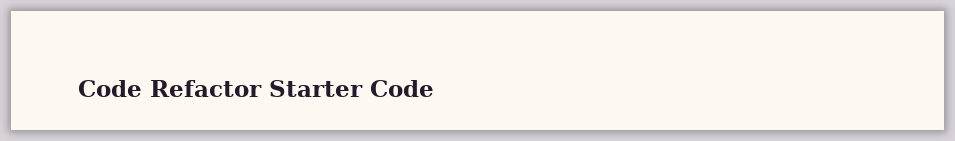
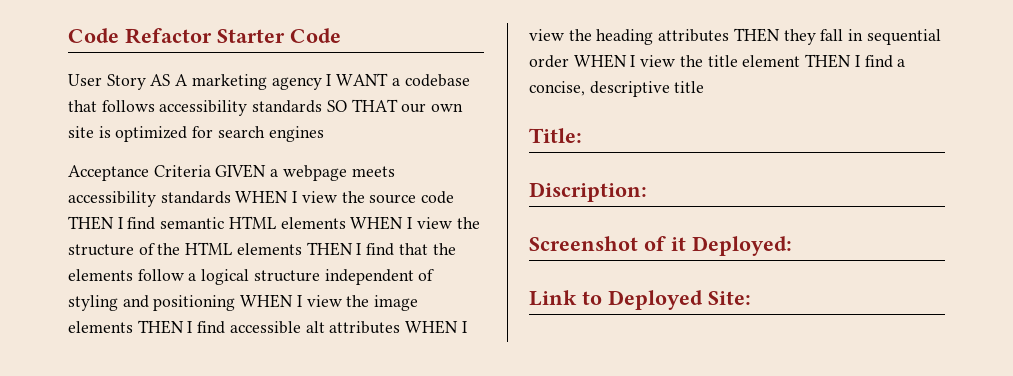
(434, 88) none -> [68,73,470,90] [68,99,464,116] [68,126,324,142] [68,164,395,181] [68,190,455,207] [68,216,480,230] [68,242,456,256] [68,269,435,285] [68,294,419,311] [68,320,467,334] [529,28,941,45] [529,54,906,68] [529,81,705,97] [529,128,582,143] [529,182,647,202] [529,236,792,256] [529,290,751,310] // User Story AS A marketing agency I WANT a codebase that follows accessibility standards SO THAT our own site is optimized for search engines // Acceptance Criteria GIVEN a webpage meets accessibility standards WHEN I view the source code THEN I find semantic HTML elements WHEN I view the structure of the HTML elements THEN I find that the elements follow a logical structure independent of styling and positioning WHEN I view the image elements THEN I find accessible alt attributes WHEN I view the heading attributes THEN they fall in sequential order WHEN I view the title element THEN I find a concise, descriptive title // Title: // Discription: // Screenshot of it Deployed: // Link to Deployed Site:

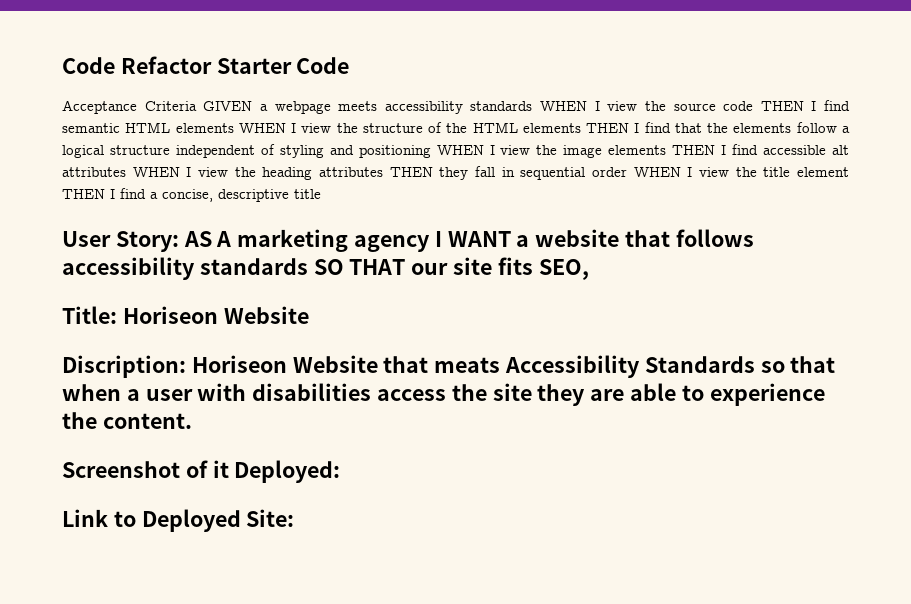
[68,73,470,90] [68,99,464,116] [68,126,324,142] // User Story AS A marketing agency I WANT a codebase that follows accessibility standards SO THAT our own site is optimized for search engines -> (350, 65) none
(705, 87) none -> [62,229,754,252] [62,257,589,280] // User Story: AS A marketing agency I WANT a website that follows accessibility standards SO THAT our site fits SEO,
(582, 135) none -> [122,306,309,324] Horiseon Website
(647, 192) none -> [191,355,836,378] [62,383,825,406] [62,412,192,429] Horiseon Website that meats Accessibility Standards so that when a user with disabilities access the site they are able to experience the content.

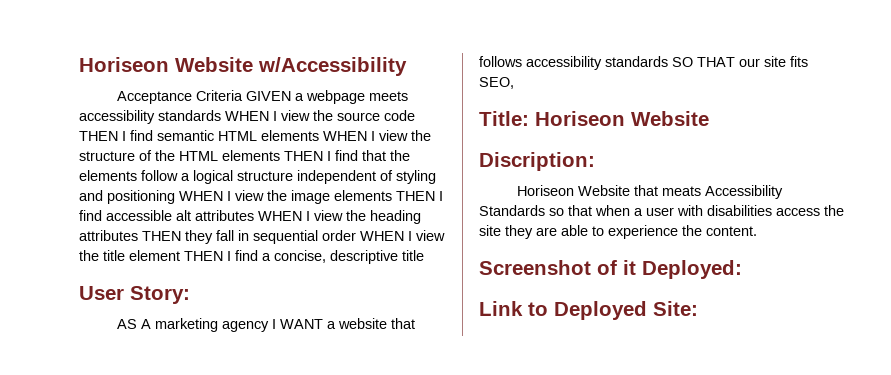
[62,56,350,74] Code Refactor Starter Code -> [79,57,407,76] Horiseon Website w/Accessibility
(179, 241) none -> (190, 295) //
(186, 366) none -> (595, 161) //

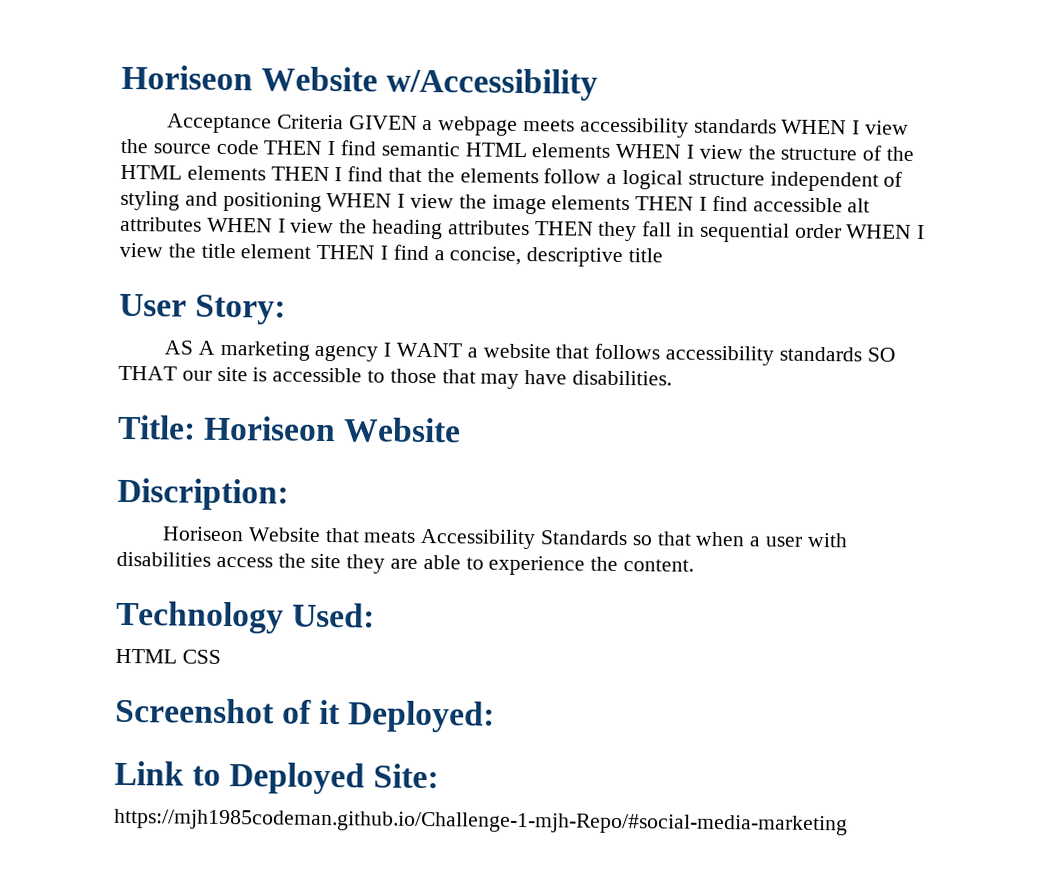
[790,56,808,67] [479,77,514,89] fits SEO, -> [252,367,673,389] is accessible to those that may have disabilities.
(757, 231) none -> [116,600,376,634] [115,648,221,664] // Technology Used: // HTML CSS
(698, 308) none -> [114,808,848,836] // https://mjh1985codeman.github.io/Challenge-1-mjh-Repo/#social-media-marketing

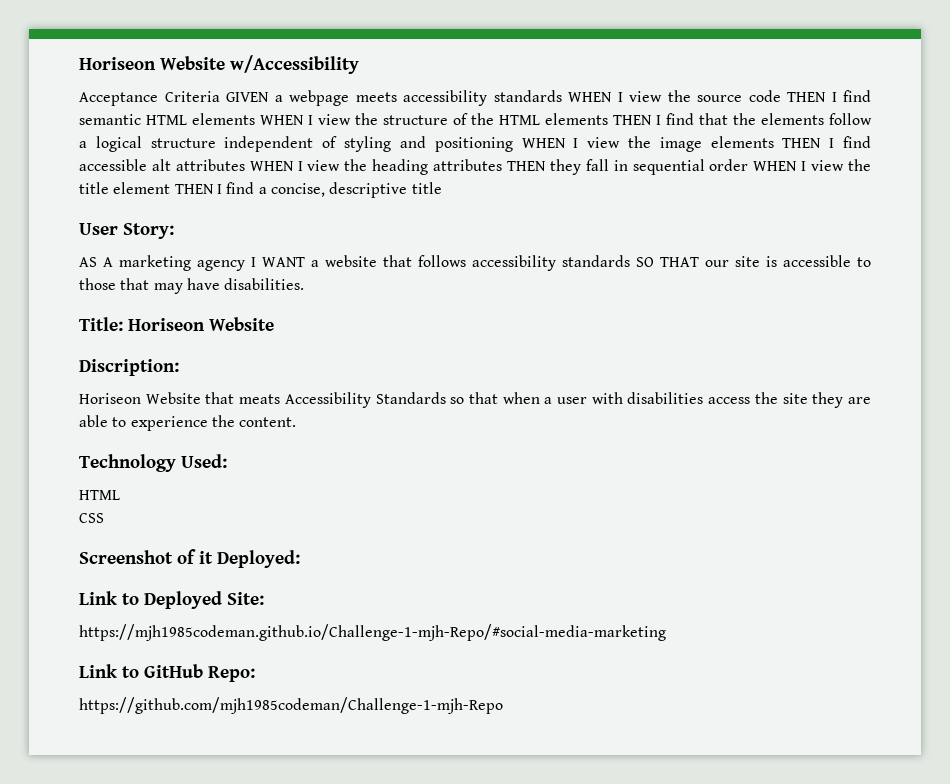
(177, 656) none -> (120, 495) //
(848, 822) none -> [79,664,255,682] [79,697,503,714] // Link to GitHub Repo: // https://github.com/mjh1985codeman/Challenge-1-mjh-Repo

